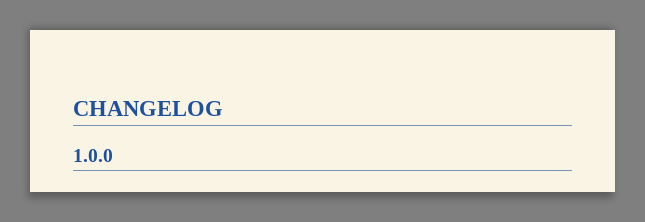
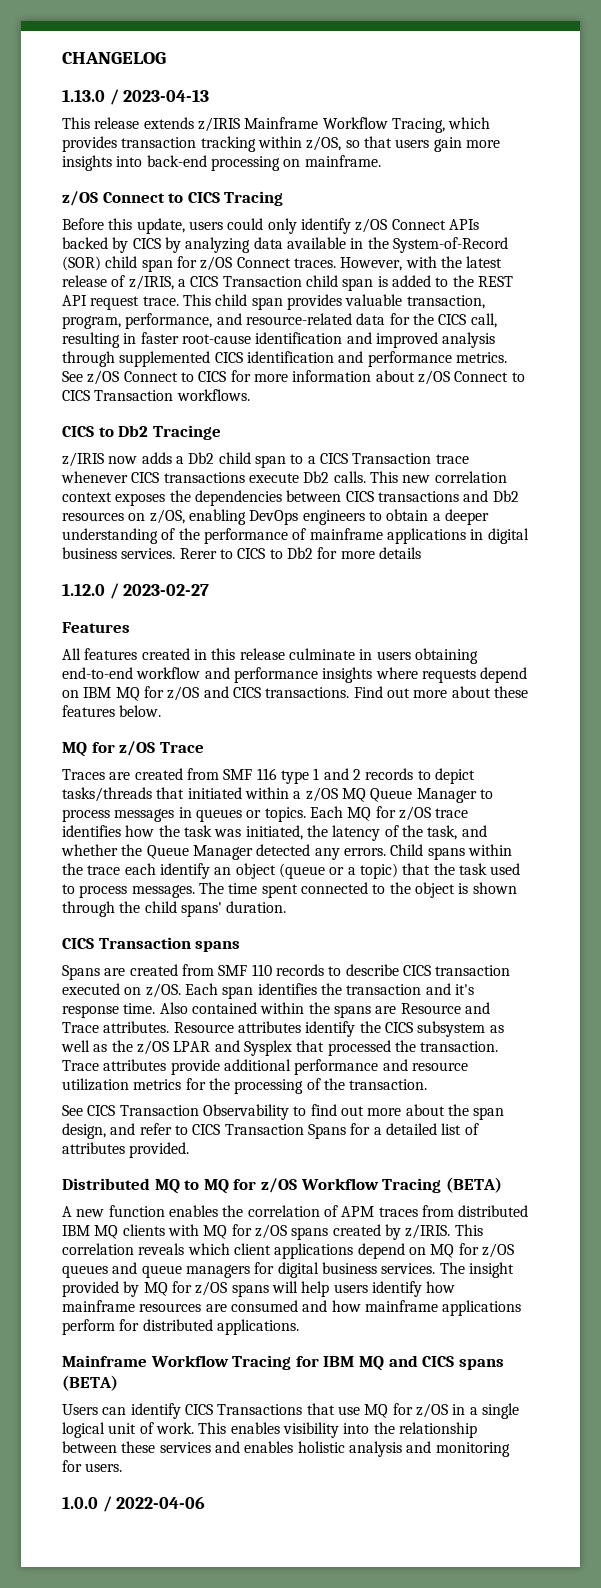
(223, 108) none -> [62,89,210,105] [62,117,491,133] [62,136,500,152] [62,155,381,171] [62,191,284,206] [62,218,479,234] [62,237,508,253] [62,256,503,272] [62,275,513,291] [62,294,485,310] [62,313,497,329] [62,332,496,348] [62,351,507,367] [62,370,525,385] [62,389,250,401] [62,425,221,440] [62,452,469,468] [61,471,507,483] [62,490,519,506] [62,509,489,525] [62,528,529,544] [62,547,421,559] [62,583,210,599] [62,622,130,633] [62,648,478,664] [62,667,528,683] [62,686,528,701] [62,705,162,717] [62,741,204,757] [62,768,475,784] [62,787,493,803] [62,806,469,822] [62,825,487,841] [61,844,512,860] [62,863,521,879] [62,882,517,898] [62,901,287,917] [62,937,241,952] [62,964,511,980] [62,983,474,999] [62,1002,490,1018] [62,1021,504,1037] [61,1040,499,1056] [62,1059,468,1075] [62,1078,428,1094] [62,1104,505,1120] [62,1123,479,1139] [62,1142,190,1158] [62,1177,502,1194] [62,1205,529,1217] [62,1224,483,1240] [62,1243,514,1259] [62,1262,514,1278] [62,1281,456,1297] [62,1300,522,1316] [62,1319,299,1335] [62,1355,504,1371] [62,1375,118,1391] [62,1403,519,1419] [62,1422,477,1438] [62,1441,510,1457] [62,1460,123,1472] // 1.13.0 / 2023-04-13 // This release extends z/IRIS Mainframe Workflow Tracing, which provides transaction tracking within z/OS, so that users gain more insights into back-end processing on mainframe. // z/OS Connect to CICS Tracing // Before this update, users could only identify z/OS Connect APIs backed by CICS by analyzing data available in the System-of-Record (SOR) child span for z/OS Connect traces. However, with the latest release of z/IRIS, a CICS Transaction child span is added to the REST API request trace. This child span provides valuable transaction, program, performance, and resource-related data for the CICS call, resulting in faster root-cause identification and improved analysis through supplemented CICS identification and performance metrics. See z/OS Connect to CICS for more information about z/OS Connect to CICS Transaction workflows. // CICS to Db2 Tracinge // z/IRIS now adds a Db2 child span to a CICS Transaction trace whenever CICS transactions execute Db2 calls. This new correlation context exposes the dependencies between CICS transactions and Db2 resources on z/OS, enabling DevOps engineers to obtain a deeper understanding of the performance of mainframe applications in digital business services. Rerer to CICS to Db2 for more details // 1.12.0 / 2023-02-27 // Features // All features created in this release culminate in users obtaining end-to-end workflow and performance insights where requests depend on IBM MQ for z/OS and CICS transactions. Find out more about these features below. // MQ for z/OS Trace // Traces are created from SMF 116 type 1 and 2 records to depict tasks/threads that initiated within a z/OS MQ Queue Manager to process messages in queues or topics. Each MQ for z/OS trace identifies how the task was initiated, the latency of the task, and whether the Queue Manager detected any errors. Child spans within the trace each identify an object (queue or a topic) that the task used to process messages. The time spent connected to the object is shown through the child spans' duration. // CICS Transaction spans // Spans are created from SMF 110 records to describe CICS transaction executed on z/OS. Each span identifies the transaction and it's response time. Also contained within the spans are Resource and Trace attributes. Resource attributes identify the CICS subsystem as well as the z/OS LPAR and Sysplex that processed the transaction. Trace attributes provide additional performance and resource utilization metrics for the processing of the transaction. // See CICS Transaction Observability to find out more about the span design, and refer to CICS Transaction Spans for a detailed list of attributes provided. // Distributed MQ to MQ for z/OS Workflow Tracing (BETA) // A new function enables the correlation of APM traces from distributed IBM MQ clients with MQ for z/OS spans created by z/IRIS. This correlation reveals which client applications depend on MQ for z/OS queues and queue managers for digital business services. The insight provided by MQ for z/OS spans will help users identify how mainframe resources are consumed and how mainframe applications perform for distributed applications. // Mainframe Workflow Tracing for IBM MQ and CICS spans (BETA) // Users can identify CICS Transactions that use MQ for z/OS in a single logical unit of work. This enables visibility into the relationship between these services and enables holistic analysis and monitoring for users.
(113, 155) none -> [102,1496,206,1512] / 2022-04-06

